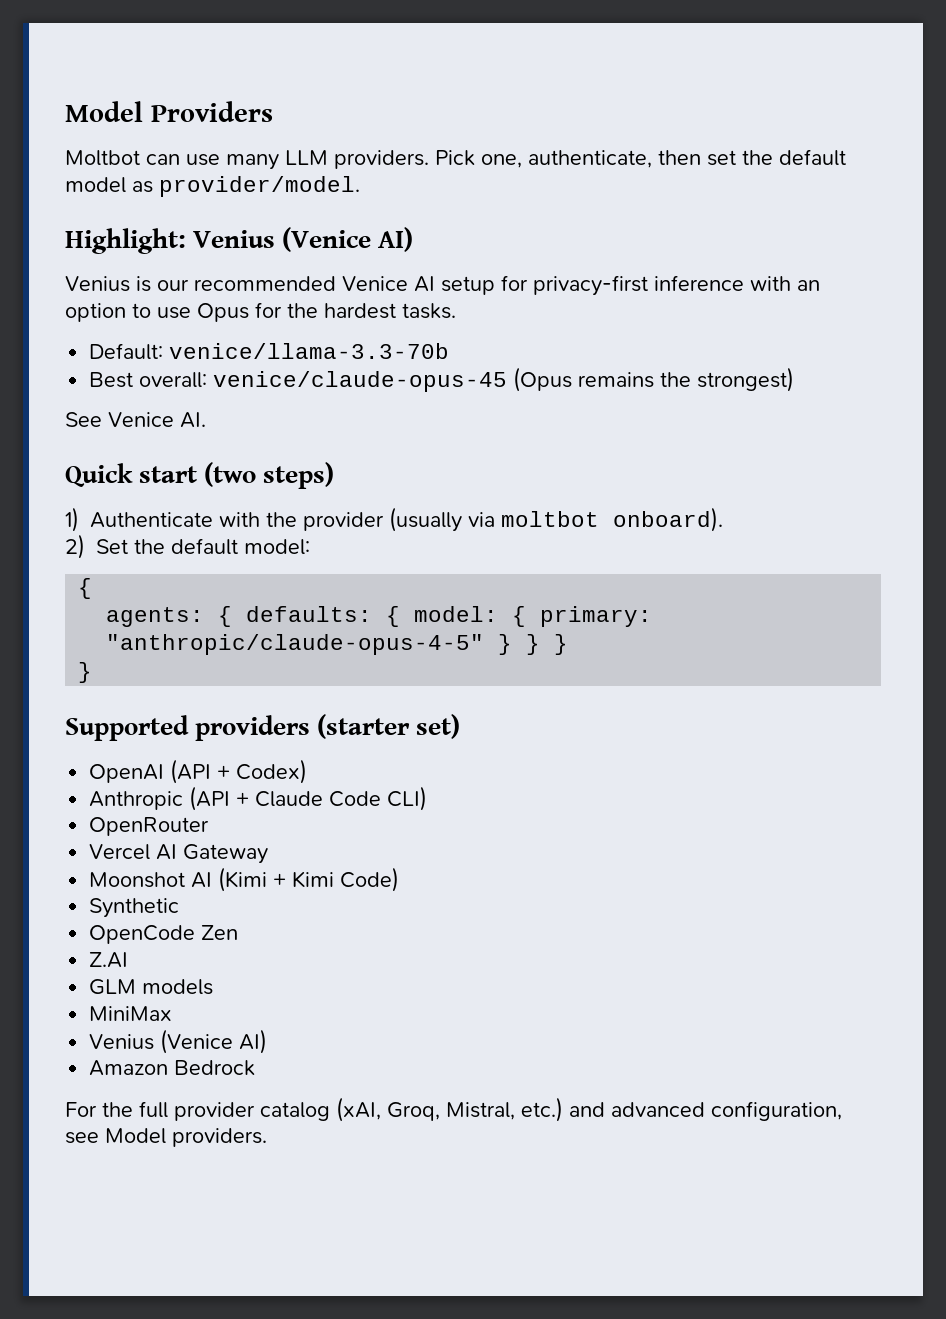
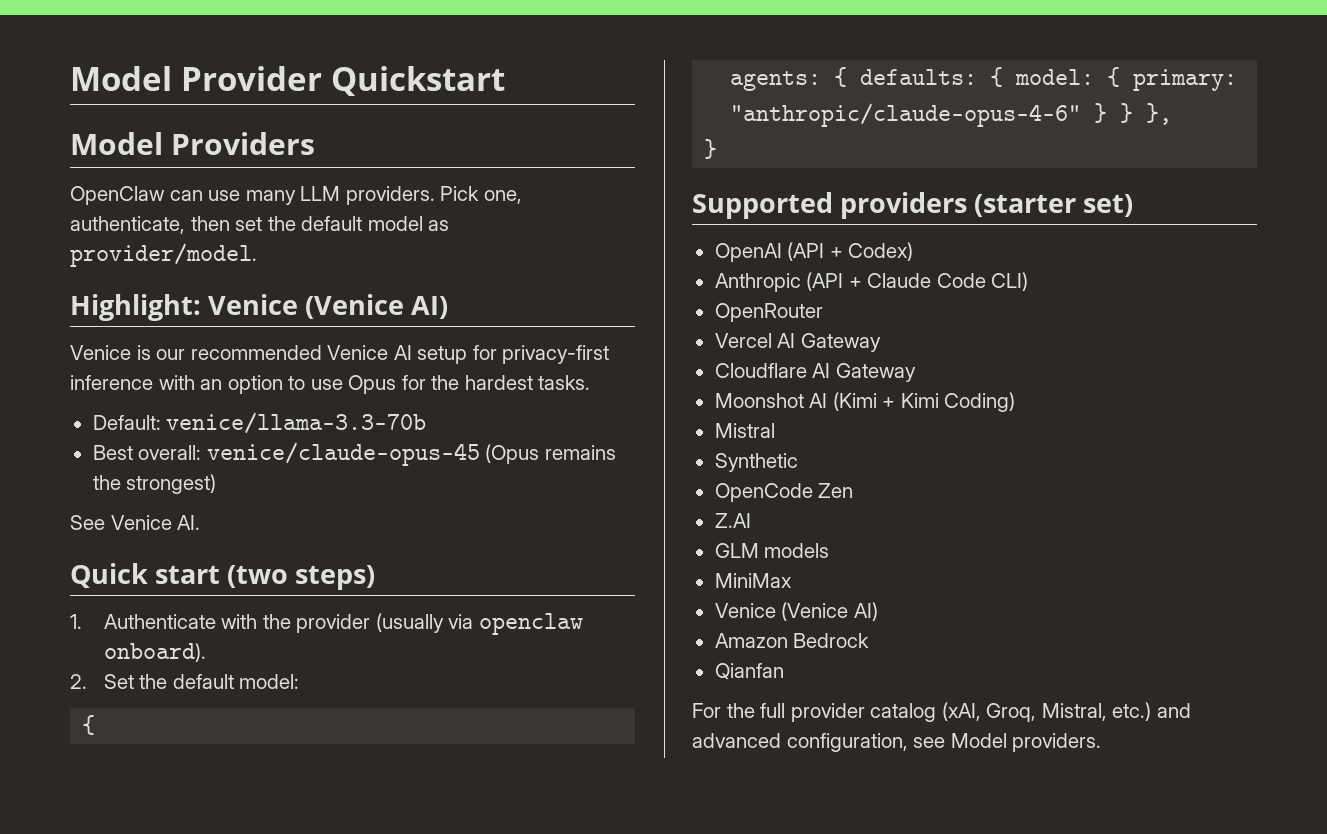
[65,101,143,122] Model -> [70,66,505,96] [70,132,163,155] Model Provider Quickstart // Model
[65,150,140,166] Moltbot -> [70,186,165,205] OpenClaw
[193,227,414,252] [65,276,130,292] Venius (Venice AI) // Venius -> [208,294,449,319] [70,345,131,360] Venice (Venice AI) // Venice
[65,507,79,532] 1) -> [70,614,82,629] 1.
[501,511,599,527] moltbot -> [478,613,583,635] openclaw
[65,534,85,559] 2) -> [70,674,87,689] 2.
[106,634,569,655] "anthropic/claude-opus-4-5" } } } -> [730,103,1173,127] "anthropic/claude-opus-4-6" } } },
(269, 854) none -> [714,363,916,382] // Cloudflare AI Gateway
[340,867,400,892] Code) -> [944,392,1016,412] [714,423,775,438] Coding) // Mistral
[89,1034,155,1050] Venius -> [714,603,776,618] Venice
(256, 1068) none -> [714,663,784,680] // Qianfan

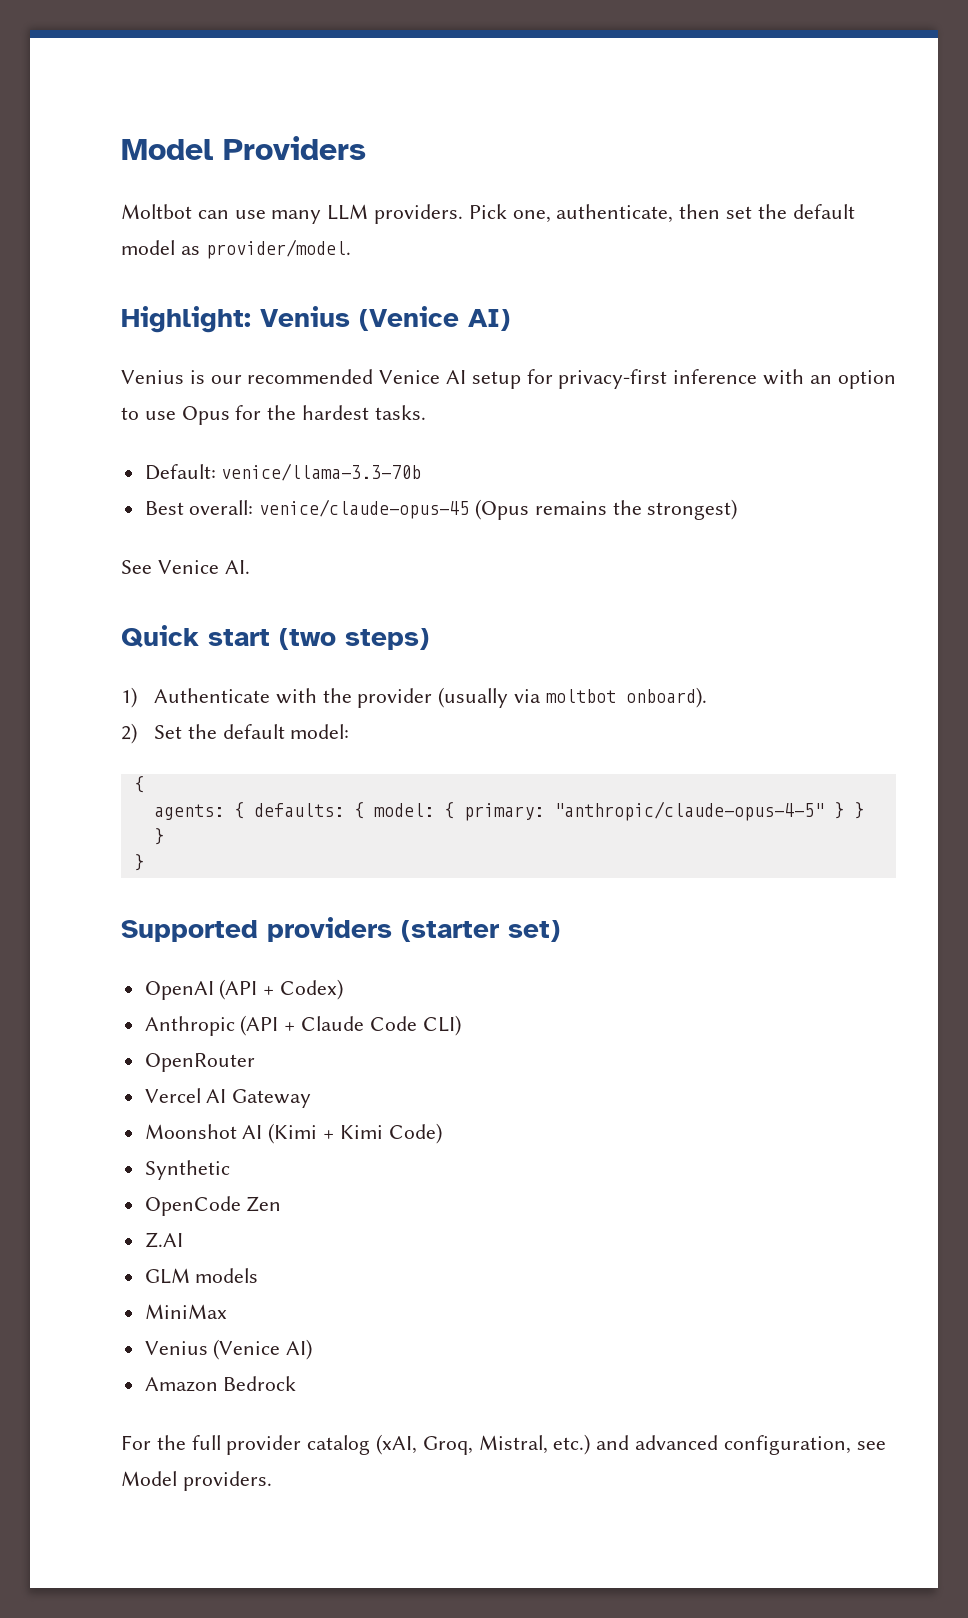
[70,66,505,96] [70,132,163,155] Model Provider Quickstart // Model -> [121,139,213,160] Model
[70,186,165,205] OpenClaw -> [121,204,192,219] Moltbot
[208,294,449,319] [70,345,131,360] Venice (Venice AI) // Venice -> [260,306,510,331] [121,370,184,384] Venius (Venice AI) // Venius
[70,614,82,629] 1. -> [121,687,137,708] 1)
[478,613,583,635] openclaw -> [545,689,616,703] moltbot
[70,674,87,689] 2. -> [121,723,137,744] 2)
[730,103,1173,127] "anthropic/claude-opus-4-6" } } }, -> [553,801,864,821] [153,828,164,845] "anthropic/claude-opus-4-5" } } }
[714,363,916,382] // Cloudflare AI Gateway -> (312, 1098) none
[944,392,1016,412] [714,423,775,438] Coding) // Mistral -> [388,1123,442,1144] Code)
[714,603,776,618] Venice -> [144,1341,208,1355] Venius
[714,663,784,680] // Qianfan -> (297, 1383) none

